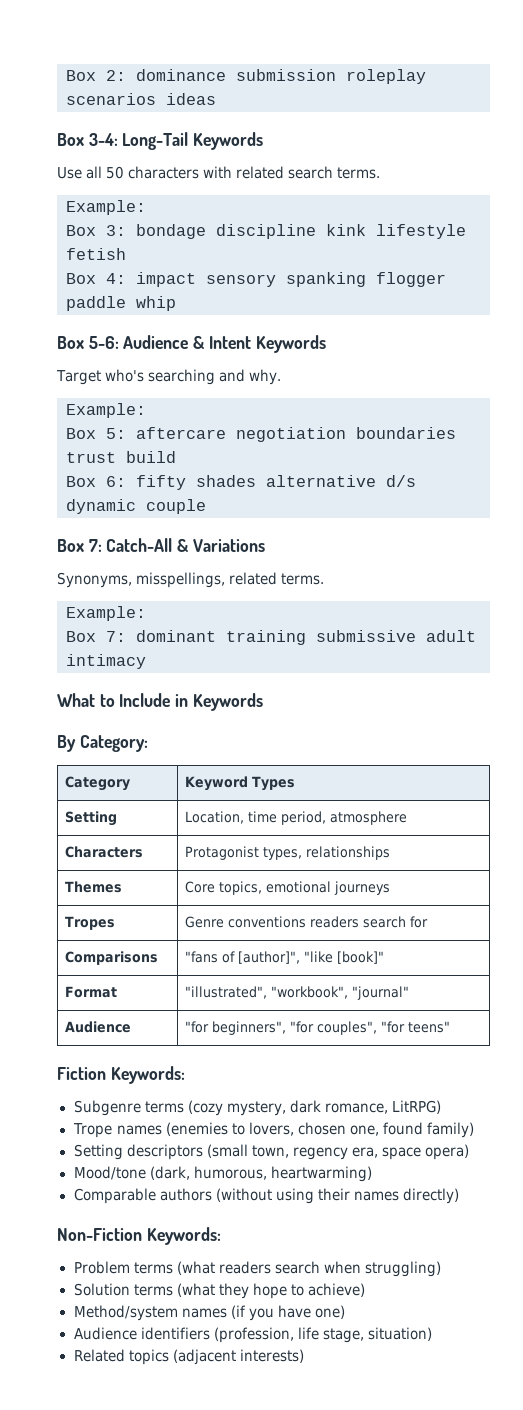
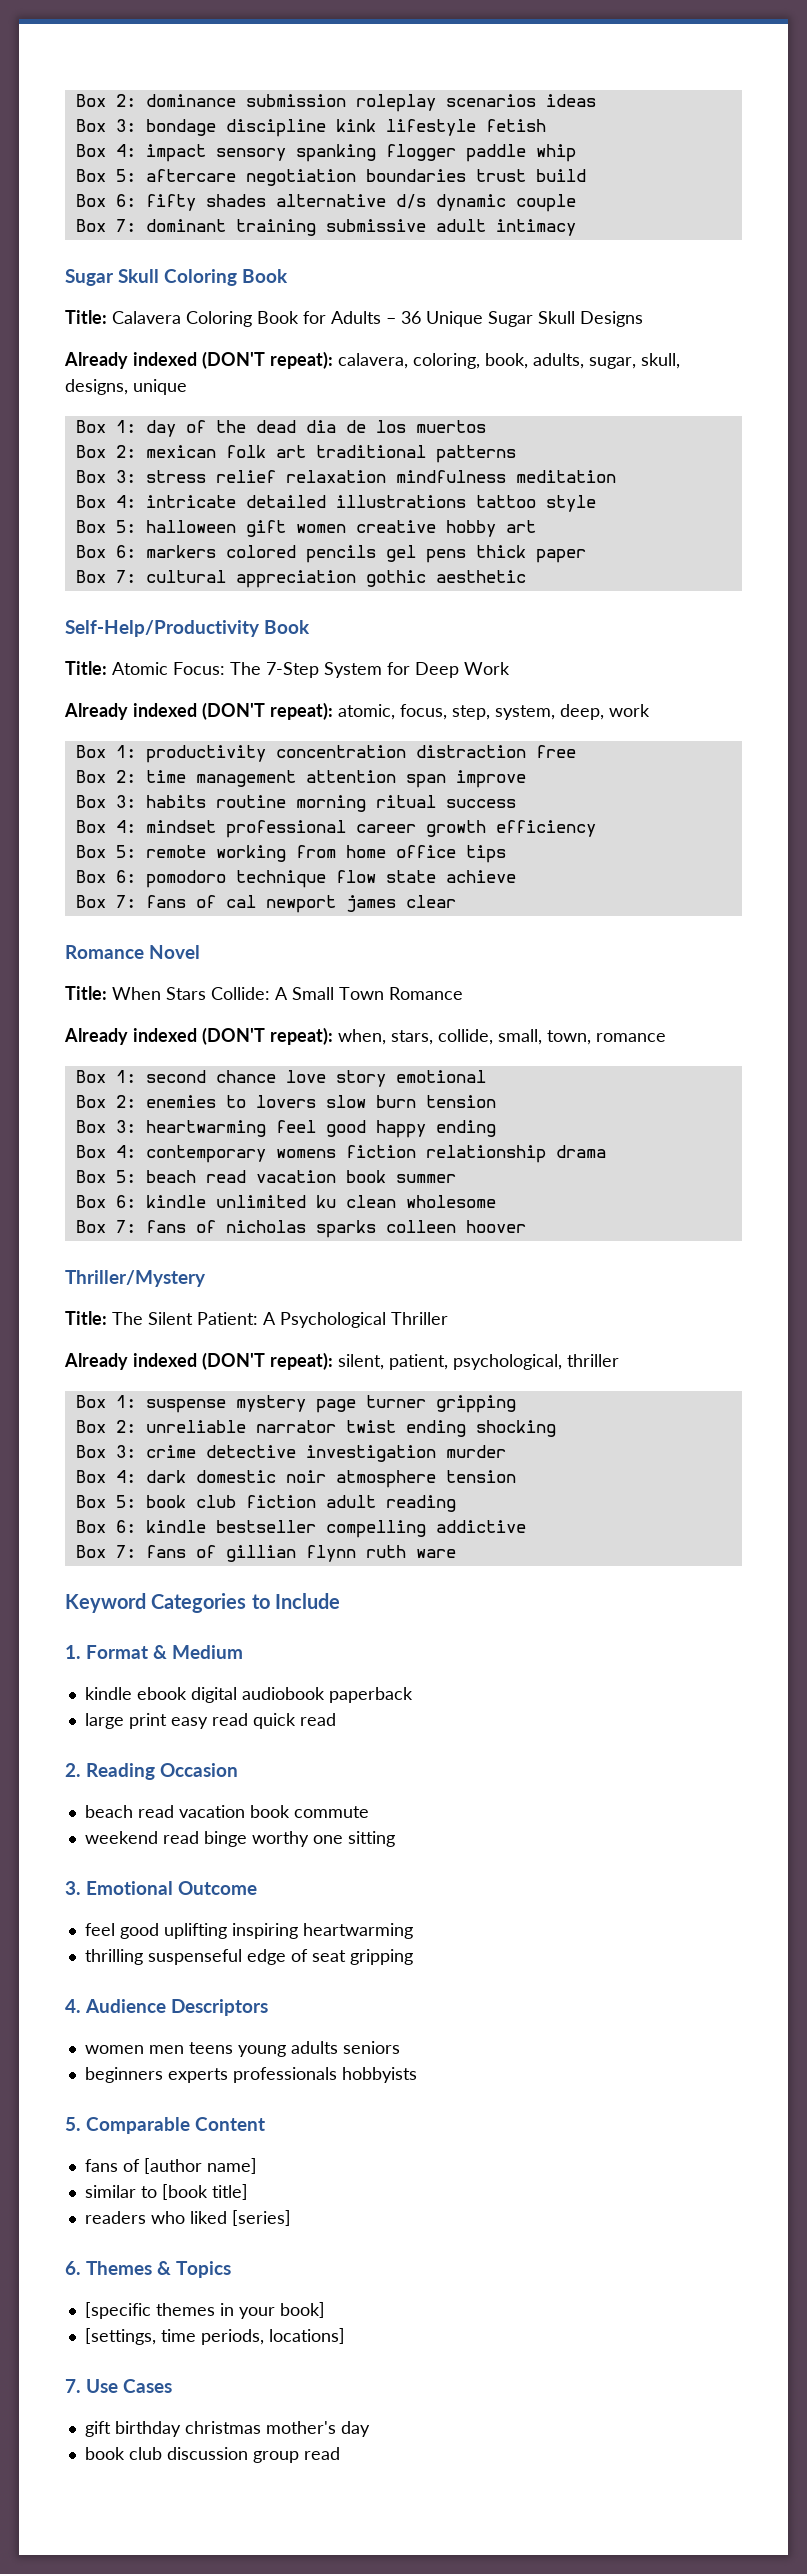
[57,132,264,150] [57,166,381,179] [66,200,146,215] // Box 3-4: Long-Tail Keywords // Use all 50 characters with related search terms. // Example: -> (596, 100) none
[57,335,326,353] [56,369,282,385] [66,403,146,418] // Box 5-6: Audience & Intent Keywords // Target who's searching and why. // Example: -> (576, 153) none
[57,538,265,552] [57,572,325,588] [66,606,146,621] // Box 7: Catch-All & Variations // Synonyms, misspellings, related terms. // Example: -> (576, 203) none
[57,693,263,711] [57,735,148,752] [64,776,130,791] [184,776,295,791] [64,811,117,826] [184,811,407,825] [64,846,143,858] [184,846,390,860] [64,881,122,893] [184,881,390,895] [64,916,115,930] [184,916,428,928] [64,951,158,965] [184,951,384,964] [64,986,117,998] [184,986,409,1000] [64,1021,131,1033] [184,1021,450,1035] [57,1066,185,1084] [73,1100,441,1116] [72,1122,474,1138] [73,1144,469,1160] [73,1166,372,1182] [73,1188,459,1204] [57,1227,221,1245] [73,1261,441,1277] [73,1283,365,1299] [73,1305,345,1321] [73,1327,432,1343] [73,1349,304,1365] What to Include in Keywords // By Category: // Category | Keyword Types // Setting | Location, time period, atmosphere // Characters | Protagonist types, relationships // Themes | Core topics, emotional journeys // Tropes | Genre conventions readers search for // Comparisons | "fans of [author]", "like [book]" // Format | "illustrated", "workbook", "journal" // Audience | "for beginners", "for couples", "for teens" // Fiction Keywords: // Subgenre terms (cozy mystery, dark romance, LitRPG) // Trope names (enemies to lovers, chosen one, found family) // Setting descriptors (small town, regency era, space opera) // Mood/tone (dark, humorous, heartwarming) // Comparable authors (without using their names directly) // Non-Fiction Keywords: // Problem terms (what readers search when struggling) // Solution terms (what they hope to achieve) // Method/system names (if you have one) // Audience identifiers (profession, life stage, situation) // Related topics (adjacent interests) -> [65,269,289,286] [65,310,643,327] [64,351,680,369] [65,379,187,395] [75,420,486,437] [75,445,516,463] [75,470,616,483] [75,495,596,512] [75,520,536,537] [75,545,586,563] [75,570,526,588] [65,620,311,637] [65,661,510,678] [64,702,650,720] [75,745,576,763] [75,770,526,788] [75,795,516,812] [75,820,596,838] [75,845,506,863] [75,870,516,888] [75,895,456,913] [65,945,201,959] [65,986,463,1000] [64,1027,666,1045] [75,1070,486,1087] [75,1095,496,1108] [75,1120,496,1138] [75,1145,606,1163] [75,1170,456,1183] [75,1195,496,1208] [75,1220,526,1238] [65,1270,206,1287] [65,1311,448,1328] [64,1352,619,1370] [75,1395,516,1413] [75,1420,556,1437] [75,1445,506,1462] [75,1470,516,1488] [75,1495,456,1512] [75,1520,526,1538] [75,1545,456,1562] [65,1593,341,1613] [65,1645,244,1659] [84,1687,413,1703] [84,1713,336,1729] [65,1763,239,1780] [84,1805,369,1818] [84,1831,395,1847] [65,1881,258,1895] [84,1923,413,1939] [84,1949,413,1965] [65,1999,269,2016] [84,2041,400,2057] [84,2067,417,2083] [65,2117,266,2134] [84,2158,257,2174] [84,2184,248,2200] [84,2210,291,2226] [65,2261,232,2278] [84,2302,325,2319] [84,2328,345,2345] [65,2379,173,2393] [84,2421,370,2437] [84,2447,340,2463] Sugar Skull Coloring Book // Title: Calavera Coloring Book for Adults – 36 Unique Sugar Skull Designs // Already indexed (DON'T repeat): calavera, coloring, book, adults, sugar, skull, designs, unique // Box 1: day of the dead dia de los muertos // Box 2: mexican folk art traditional patterns // Box 3: stress relief relaxation mindfulness meditation // Box 4: intricate detailed illustrations tattoo style // Box 5: halloween gift women creative hobby art // Box 6: markers colored pencils gel pens thick paper // Box 7: cultural appreciation gothic aesthetic // Self-Help/Productivity Book // Title: Atomic Focus: The 7-Step System for Deep Work // Already indexed (DON'T repeat): atomic, focus, step, system, deep, work // Box 1: productivity concentration distraction free // Box 2: time management attention span improve // Box 3: habits routine morning ritual success // Box 4: mindset professional career growth efficiency // Box 5: remote working from home office tips // Box 6: pomodoro technique flow state achieve // Box 7: fans of cal newport james clear // Romance Novel // Title: When Stars Collide: A Small Town Romance // Already indexed (DON'T repeat): when, stars, collide, small, town, romance // Box 1: second chance love story emotional // Box 2: enemies to lovers slow burn tension // Box 3: heartwarming feel good happy ending // Box 4: contemporary womens fiction relationship drama // Box 5: beach read vacation book summer // Box 6: kindle unlimited ku clean wholesome // Box 7: fans of nicholas sparks colleen hoover // Thriller/Mystery // Title: The Silent Patient: A Psychological Thriller // Already indexed (DON'T repeat): silent, patient, psychological, thriller // Box 1: suspense mystery page turner gripping // Box 2: unreliable narrator twist ending shocking // Box 3: crime detective investigation murder // Box 4: dark domestic noir atmosphere tension // Box 5: book club fiction adult reading // Box 6: kindle bestseller compelling addictive // Box 7: fans of gillian flynn ruth ware // Keyword Categories to Include // 1. Format & Medium // kindle ebook digital audiobook paperback // large print easy read quick read // 2. Reading Occasion // beach read vacation book commute // weekend read binge worthy one sitting // 3. Emotional Outcome // feel good uplifting inspiring heartwarming // thrilling suspenseful edge of seat gripping // 4. Audience Descriptors // women men teens young adults seniors // beginners experts professionals hobbyists // 5. Comparable Content // fans of [author name] // similar to [book title] // readers who liked [series] // 6. Themes & Topics // [specific themes in your book] // [settings, time periods, locations] // 7. Use Cases // gift birthday christmas mother's day // book club discussion group read

